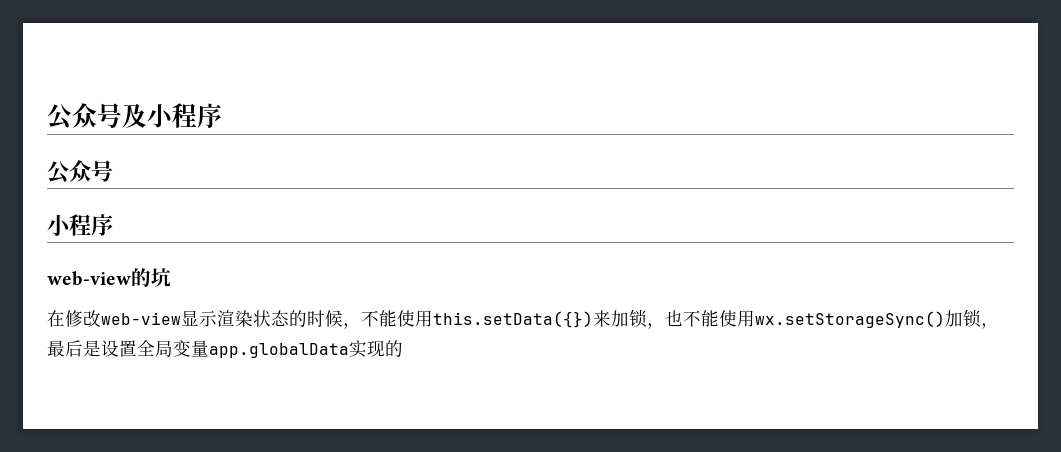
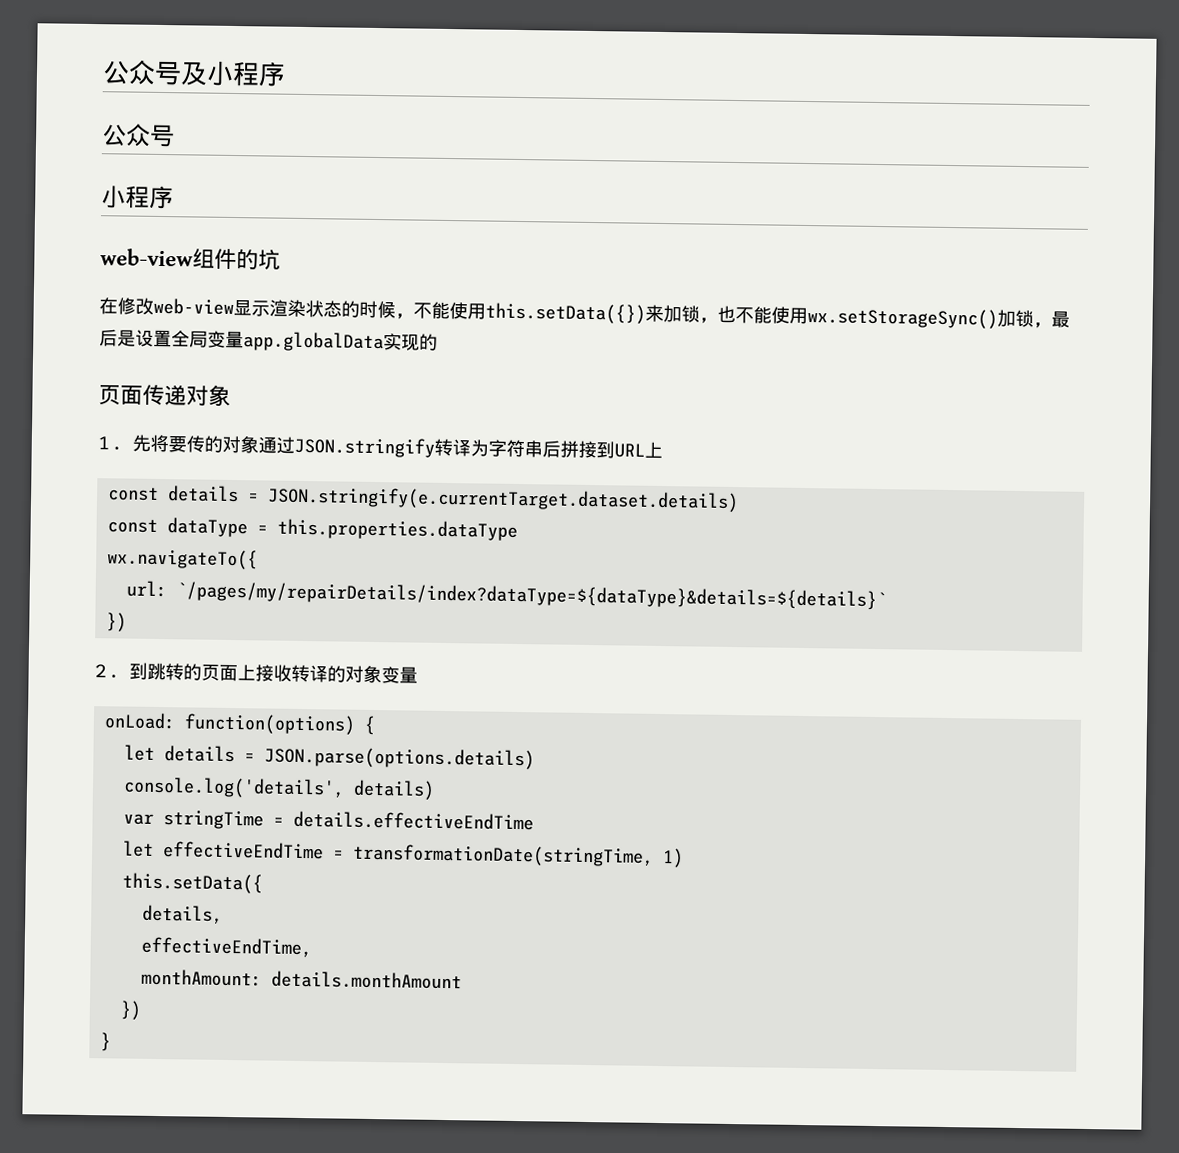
(131, 278) none -> [192,248,237,270] 组件
(403, 348) none -> [98,384,231,406] [97,434,663,459] [107,485,739,513] [106,517,518,541] [106,548,258,570] [125,580,887,611] [105,612,127,632] [94,662,418,684] [103,712,376,736] [123,744,535,770] [122,776,435,800] [122,810,534,831] [122,840,684,868] [121,872,263,894] [141,904,223,924] [140,936,312,958] [140,968,462,990] [119,1000,142,1020] [99,1032,111,1052] // 页面传递对象 // 1.先将要传的对象通过JSON.stringify转译为字符串后拼接到URL上 // const details = JSON.stringify(e.currentTarget.dataset.details) // const dataType = this.properties.dataType // wx.navigateTo({ // url: `/pages/my/repairDetails/index?dataType=${dataType}&details=${details}` // }) // 2.到跳转的页面上接收转译的对象变量 // onLoad: function(options) { // let details = JSON.parse(options.details) // console.log('details', details) // var stringTime = details.effectiveEndTime // let effectiveEndTime = transformationDate(stringTime, 1) // this.setData({ // details, // effectiveEndTime, // monthAmount: details.monthAmount // }) // }

